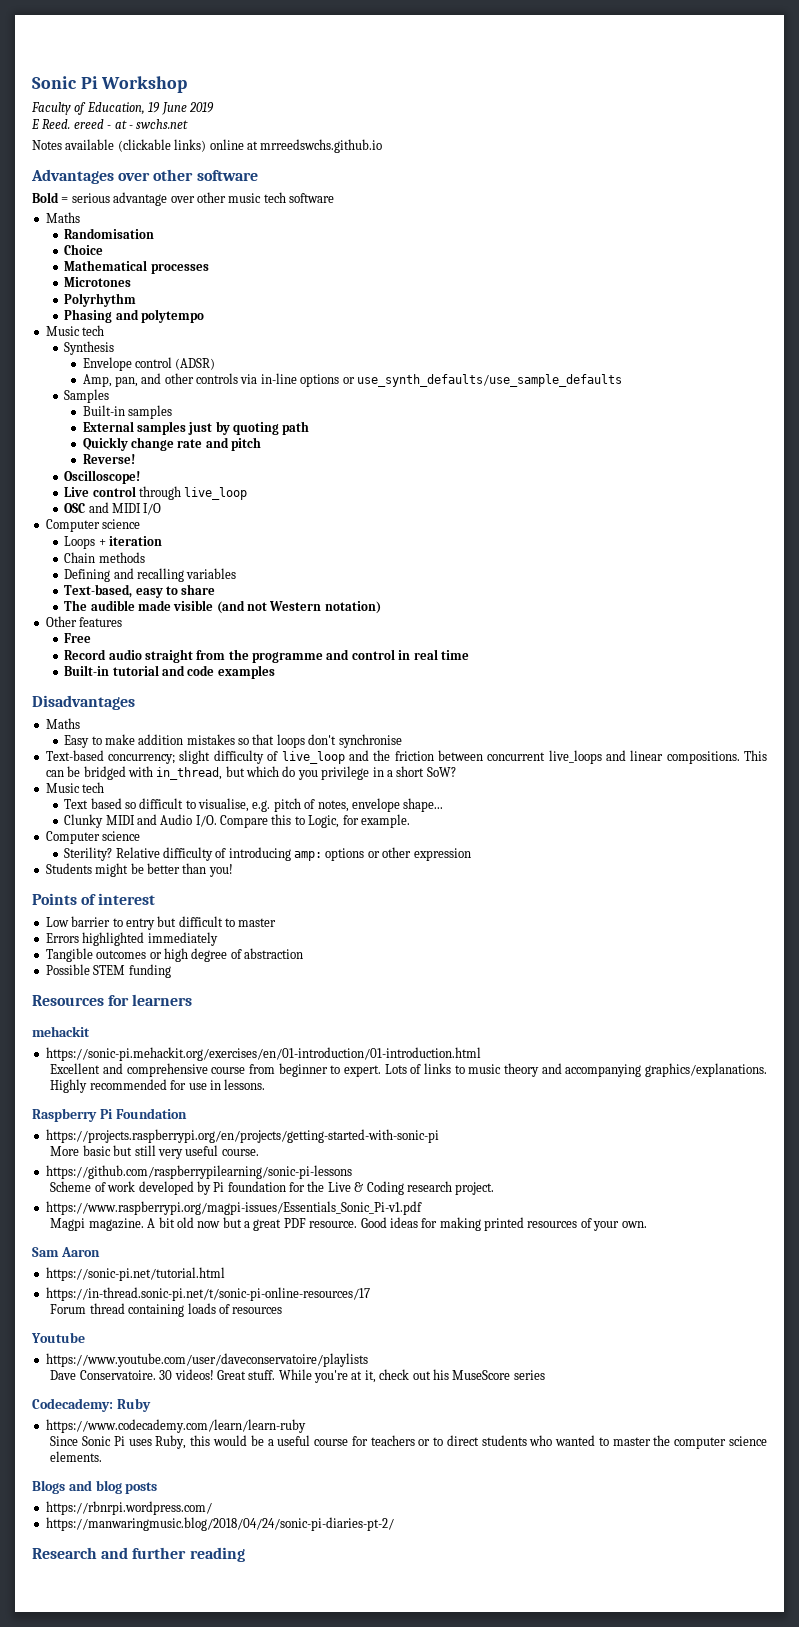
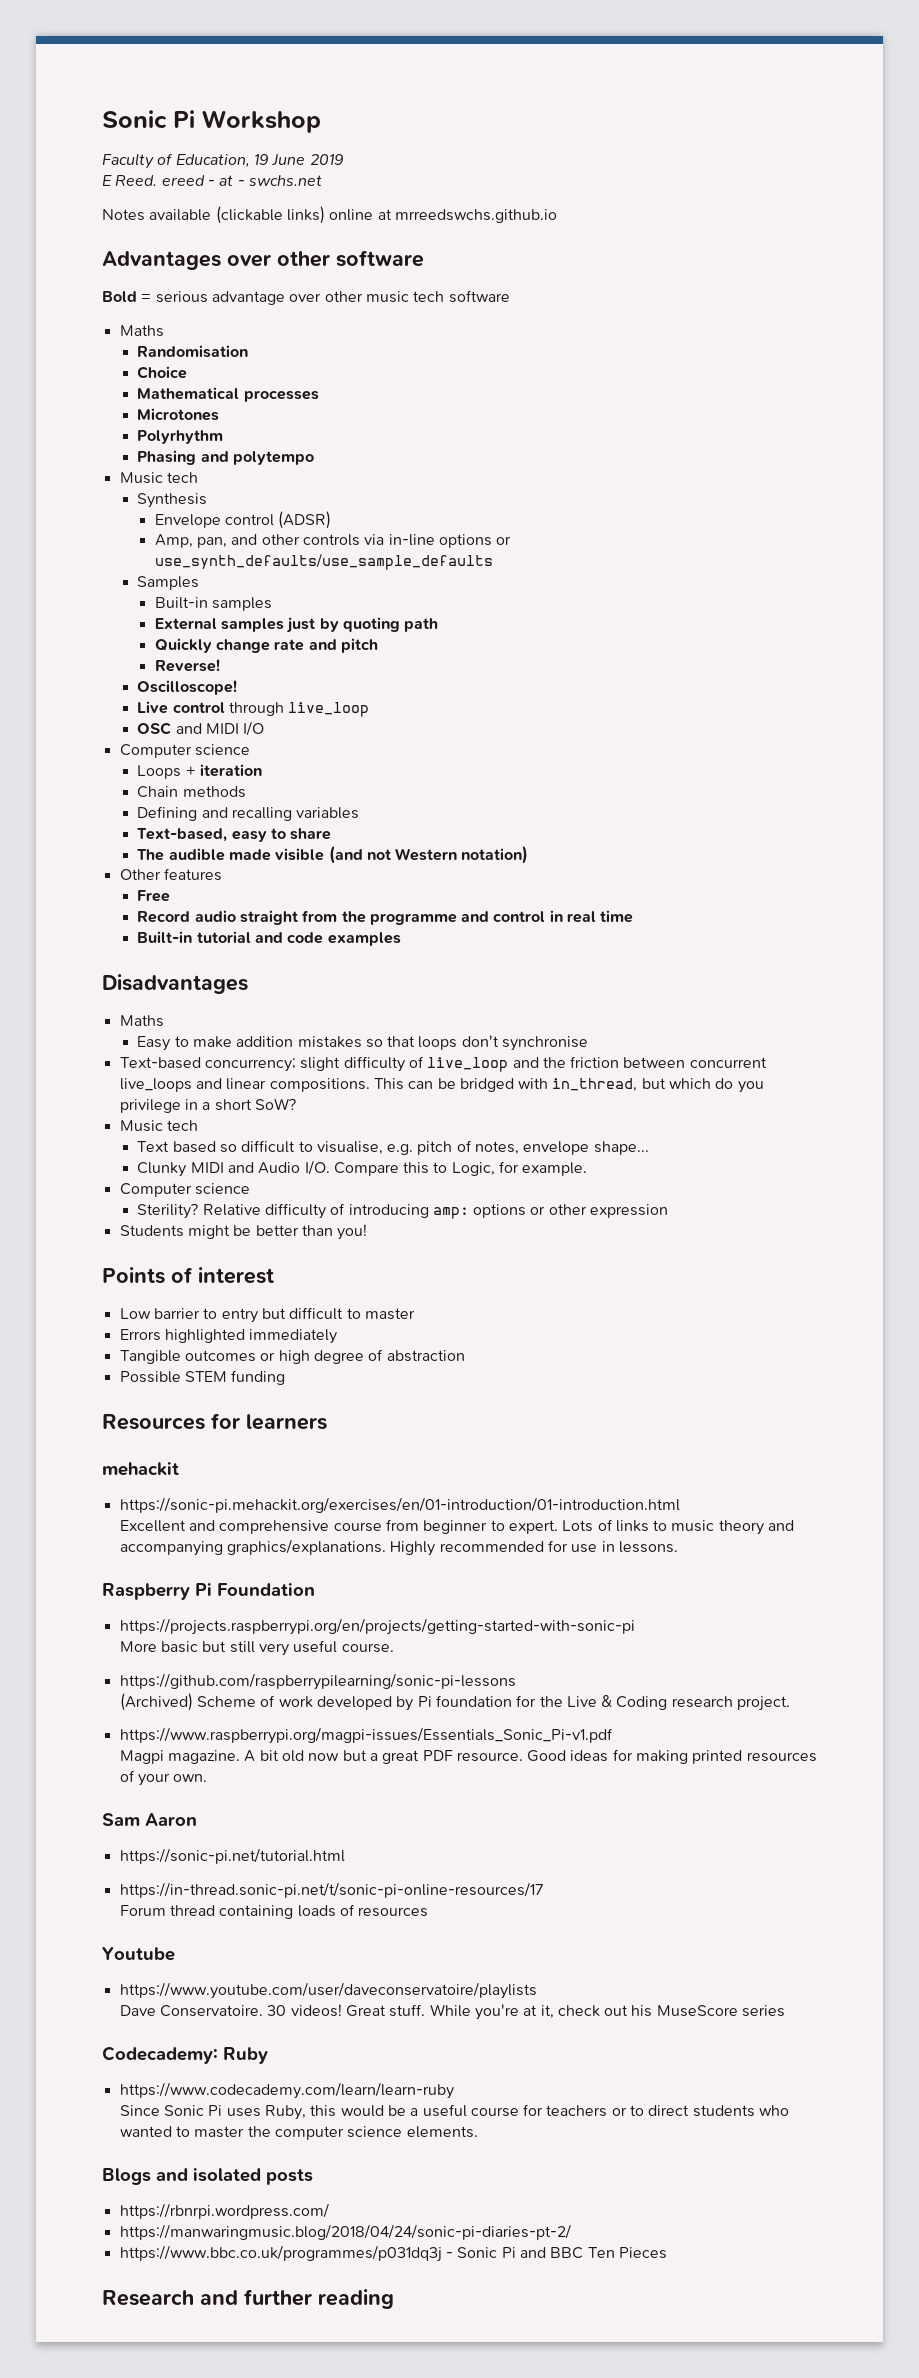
(352, 1172) none -> [119,1693,193,1711] (Archived)
[95,1480,122,1494] blog -> [193,2168,261,2182] isolated
(394, 1524) none -> [119,2245,667,2262] // https://www.bbc.co.uk/programmes/p031dq3j - Sonic Pi and BBC Ten Pieces

